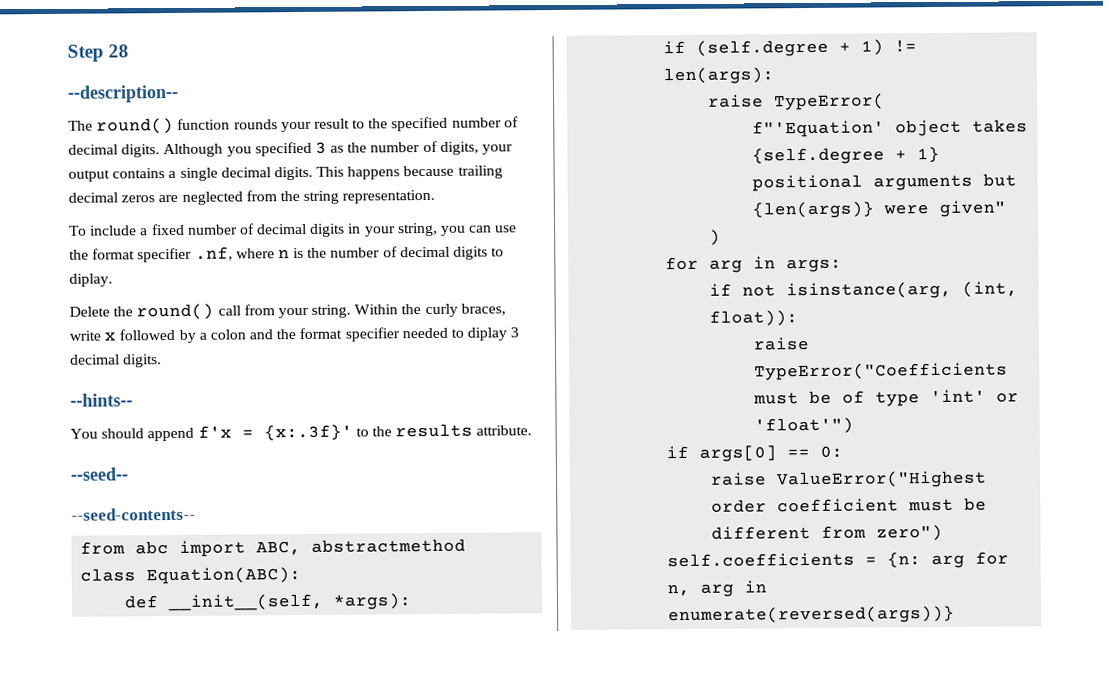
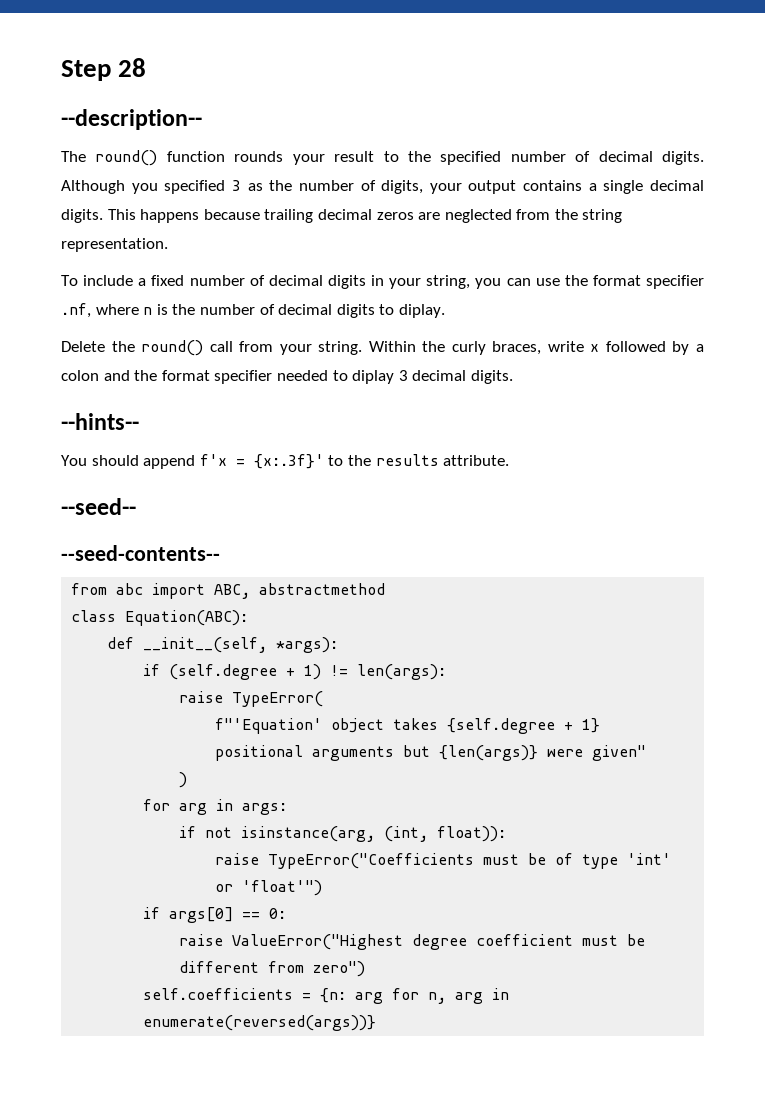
[711,499,768,513] order -> [412,934,468,950] degree

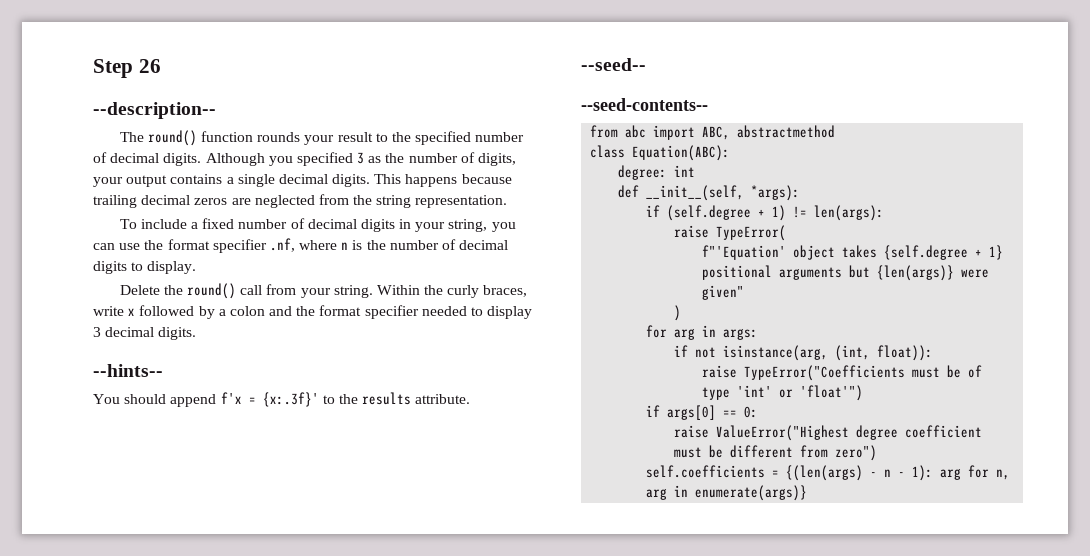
[118,58,147,77] 28 -> [138,59,161,73] 26
[398,304,445,318] diplay. -> [147,261,197,274] display.
[352,370,395,384] diplay -> [487,306,533,319] display
(249, 618) none -> [618,165,696,180] // degree: int
[320,988,347,1003] {n: -> [786,465,934,481] {(len(args) - n - 1):
[143,1015,377,1031] enumerate(reversed(args))} -> [695,485,808,501] enumerate(args)}

